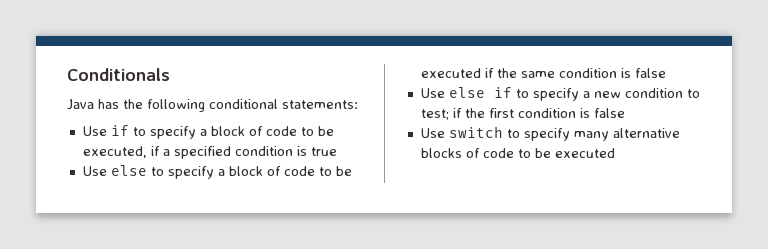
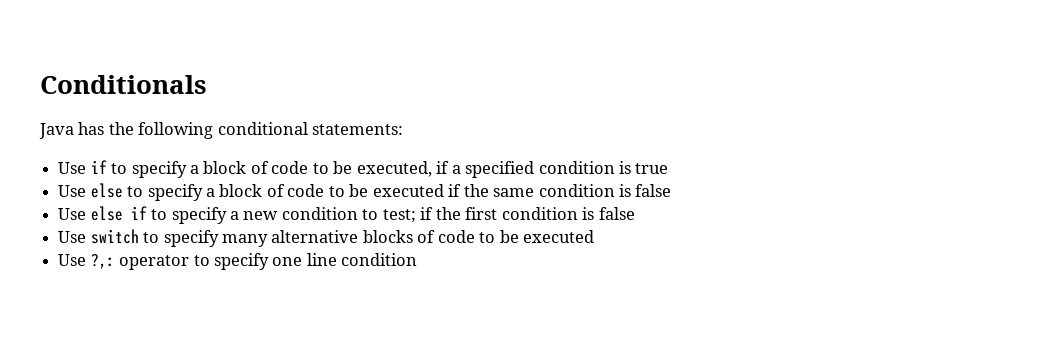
(615, 153) none -> [58,253,418,270] // Use ?,: operator to specify one line condition

